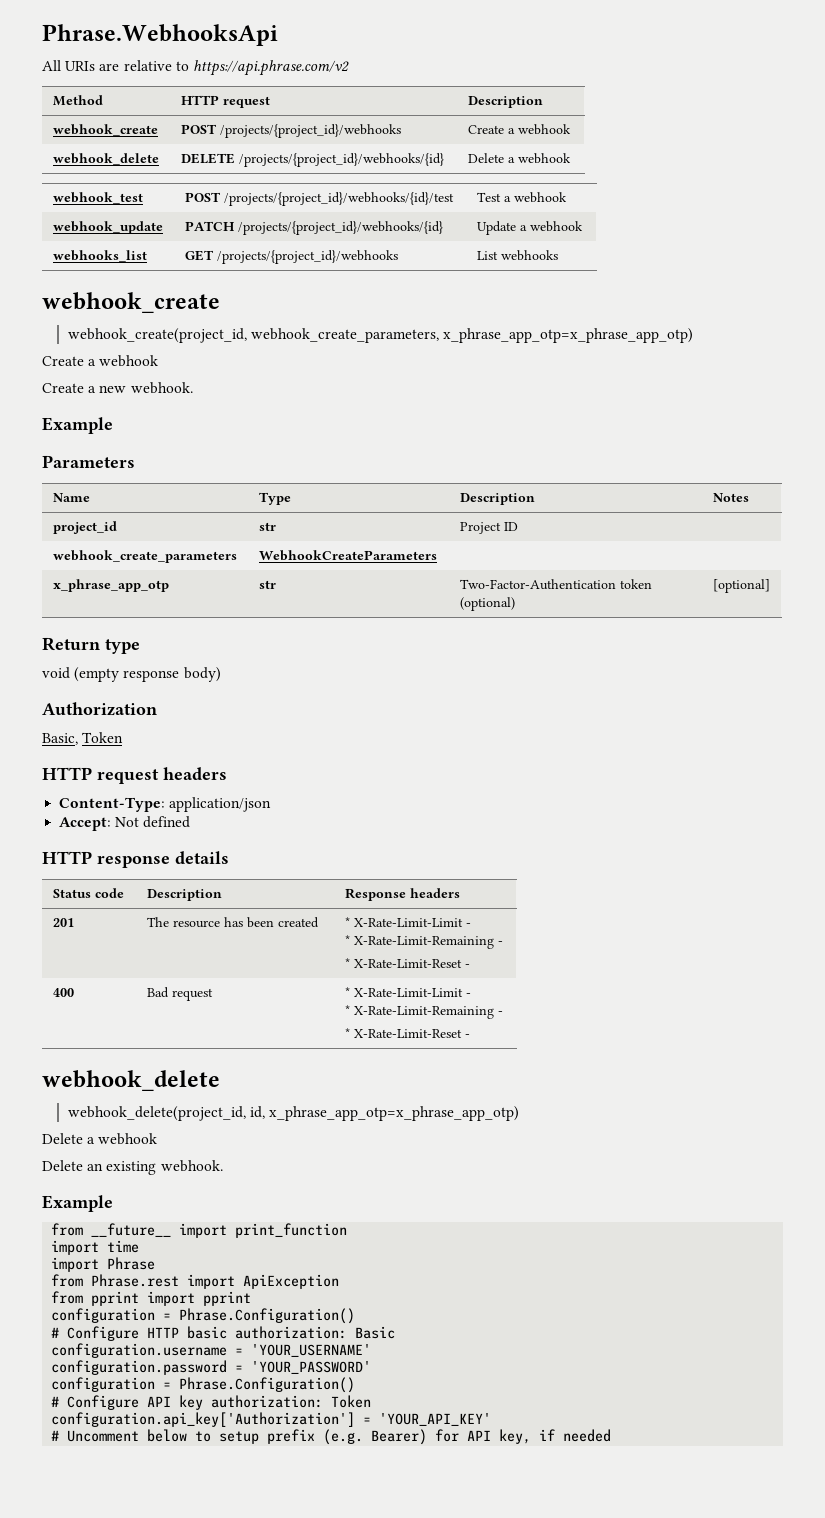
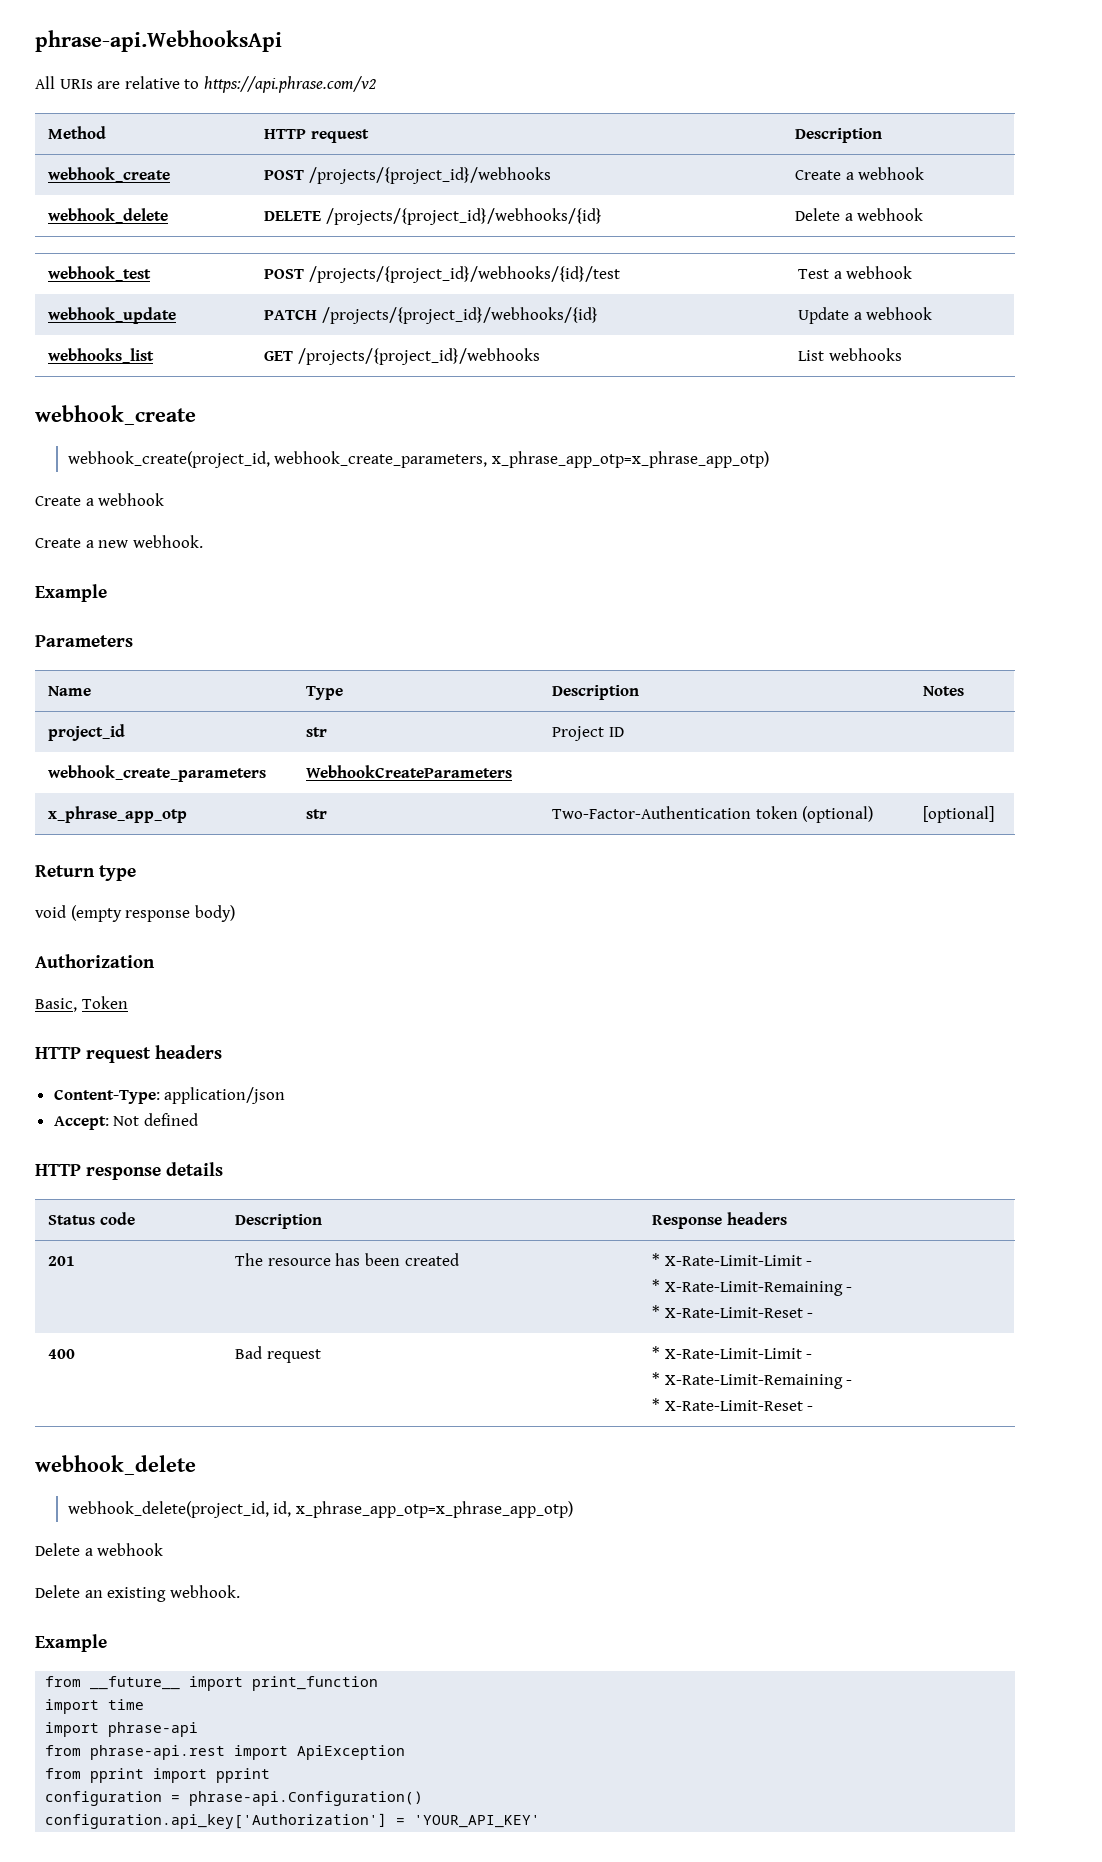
[42,24,278,46] Phrase.WebhooksApi -> [35,30,282,52] phrase-api.WebhooksApi
[107,1257,156,1270] [51,1274,180,1287] Phrase // from Phrase.rest -> [108,1722,199,1737] [45,1745,226,1760] phrase-api // from phrase-api.rest
[179,1308,356,1324] [51,1326,396,1341] [51,1343,372,1358] [51,1360,372,1375] [51,1377,356,1393] [51,1395,372,1410] [51,1412,492,1427] [51,1429,612,1445] Phrase.Configuration() // # Configure HTTP basic authorization: Basic // configuration.username = 'YOUR_USERNAME' // configuration.password = 'YOUR_PASSWORD' // configuration = Phrase.Configuration() // # Configure API key authorization: Token // configuration.api_key['Authorization'] = 'YOUR_API_KEY' // # Uncomment below to setup prefix (e.g. Bearer) for API key, if needed -> [189,1791,424,1806] [45,1813,541,1829] phrase-api.Configuration() // configuration.api_key['Authorization'] = 'YOUR_API_KEY'

